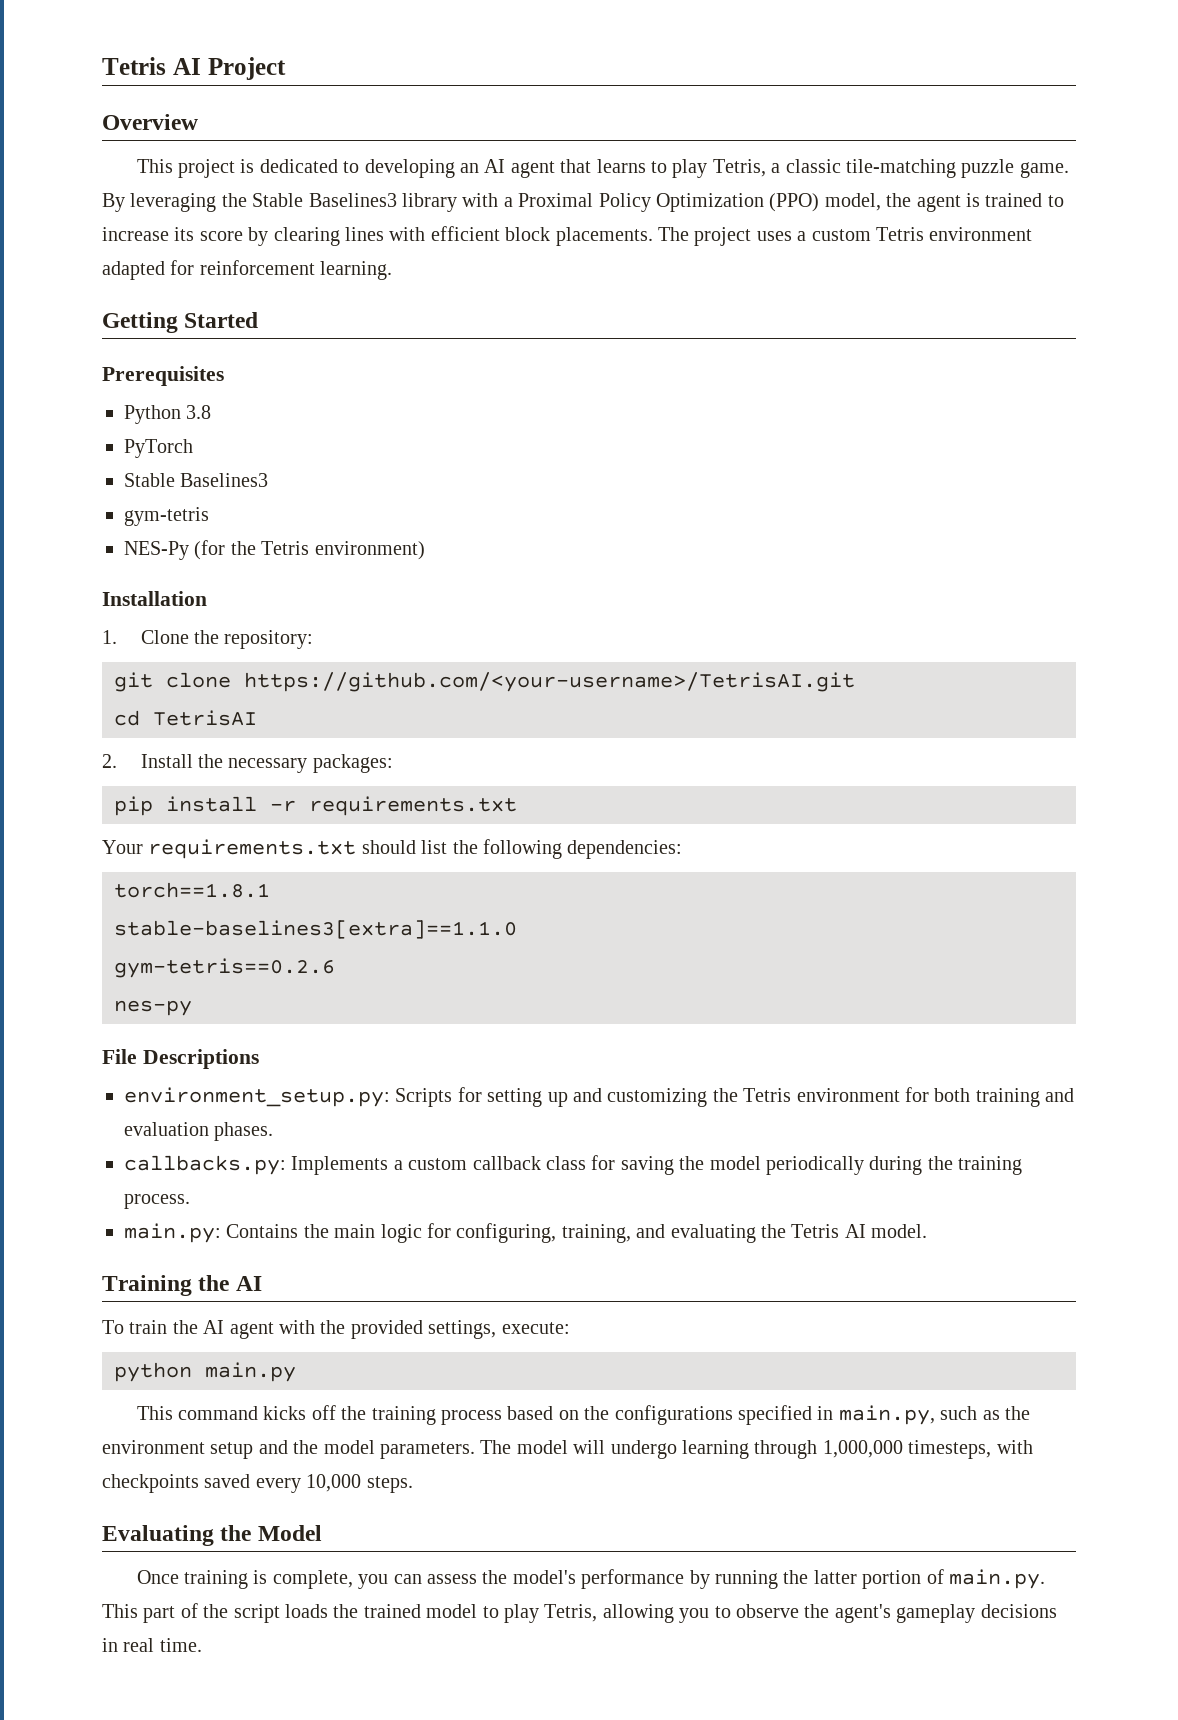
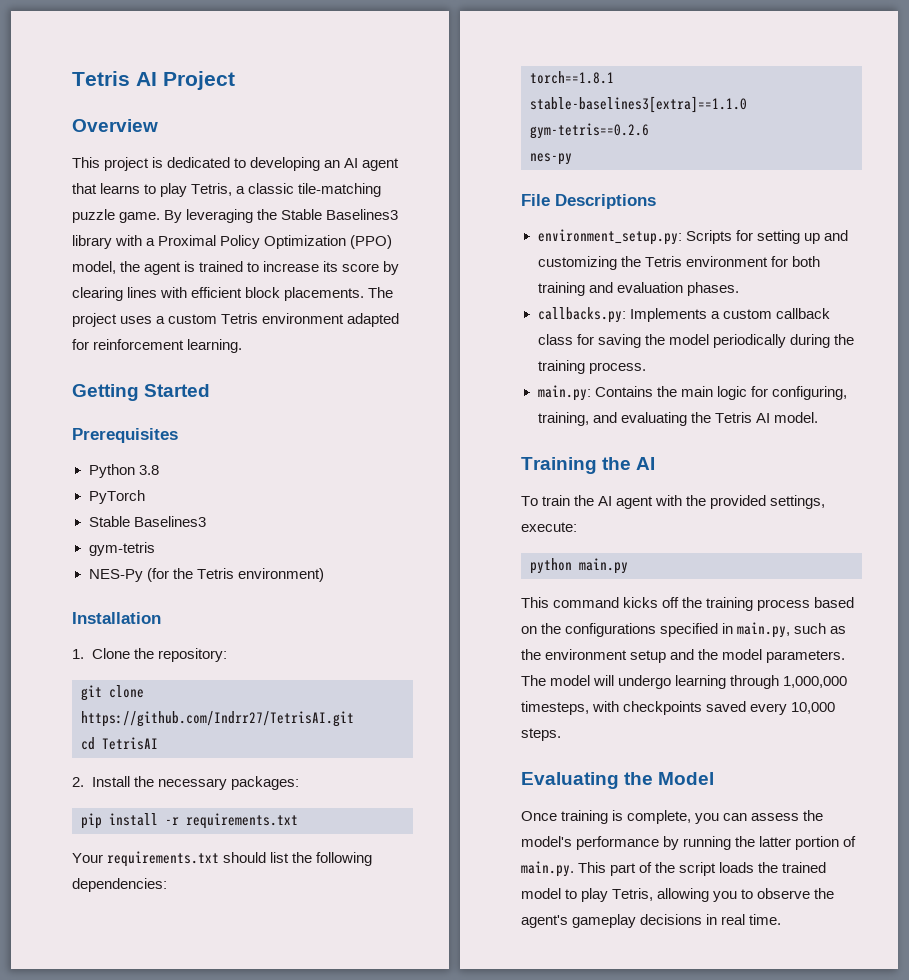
[244,672,855,692] https://github.com/<your-username>/TetrisAI.git -> [81,711,354,727] https://github.com/Indrr27/TetrisAI.git

